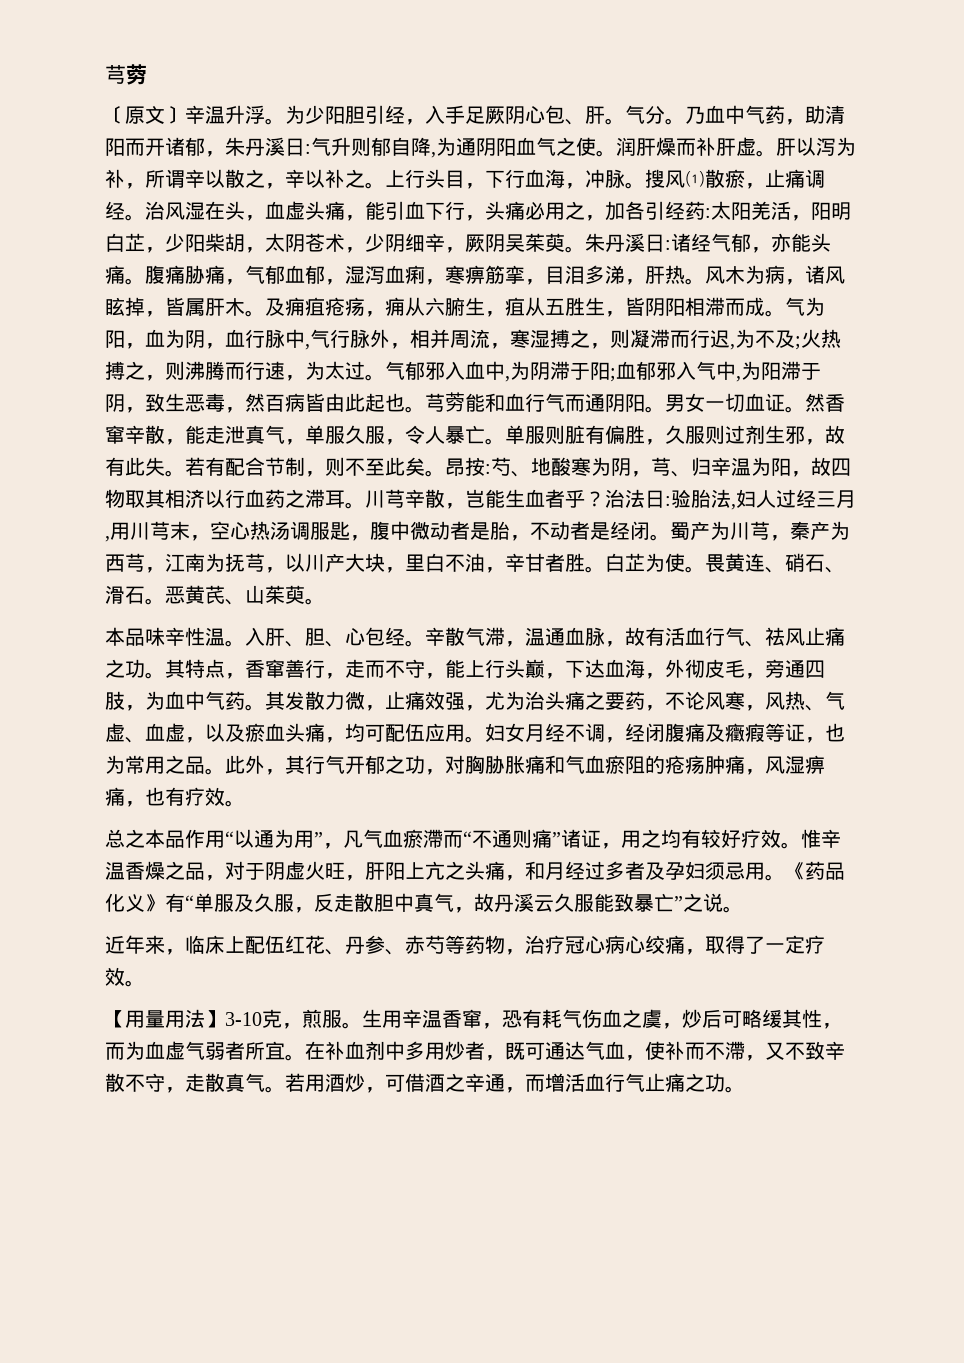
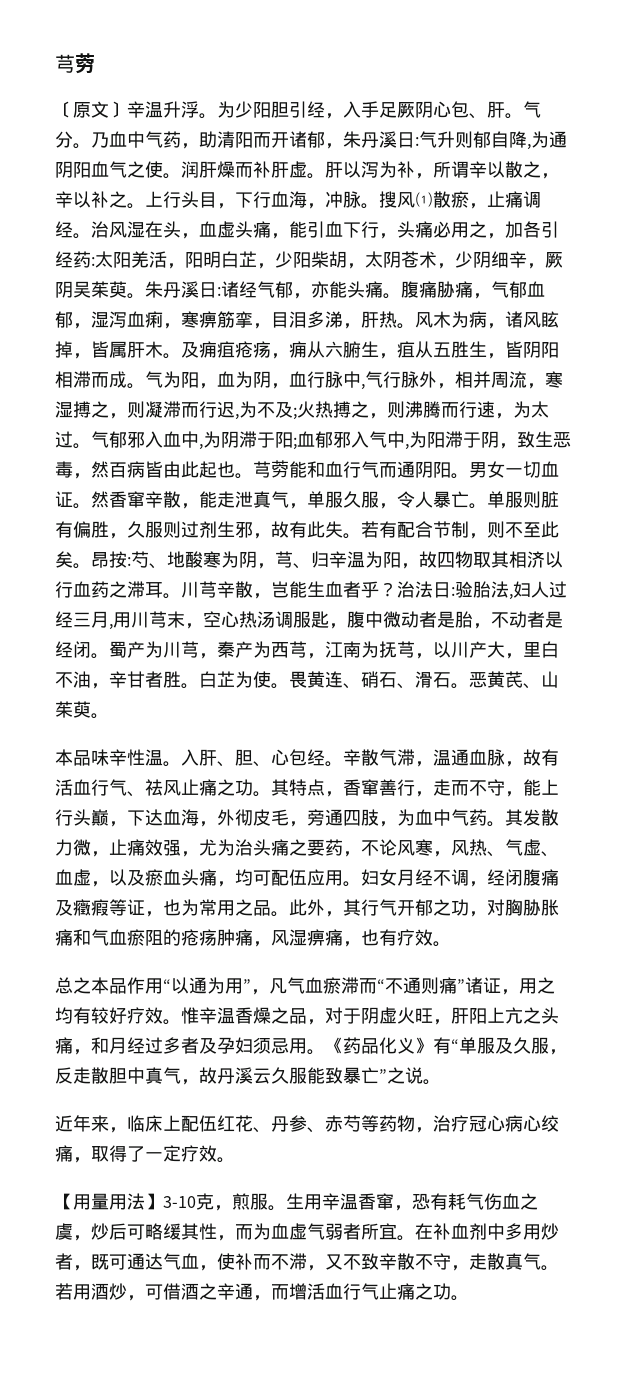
[365,553,385,572] 块 -> (505, 649) none
[423,829,443,848] 滯 -> [341,977,359,994] 滞
[725,1041,745,1060] 滯 -> [289,1253,307,1270] 滞

